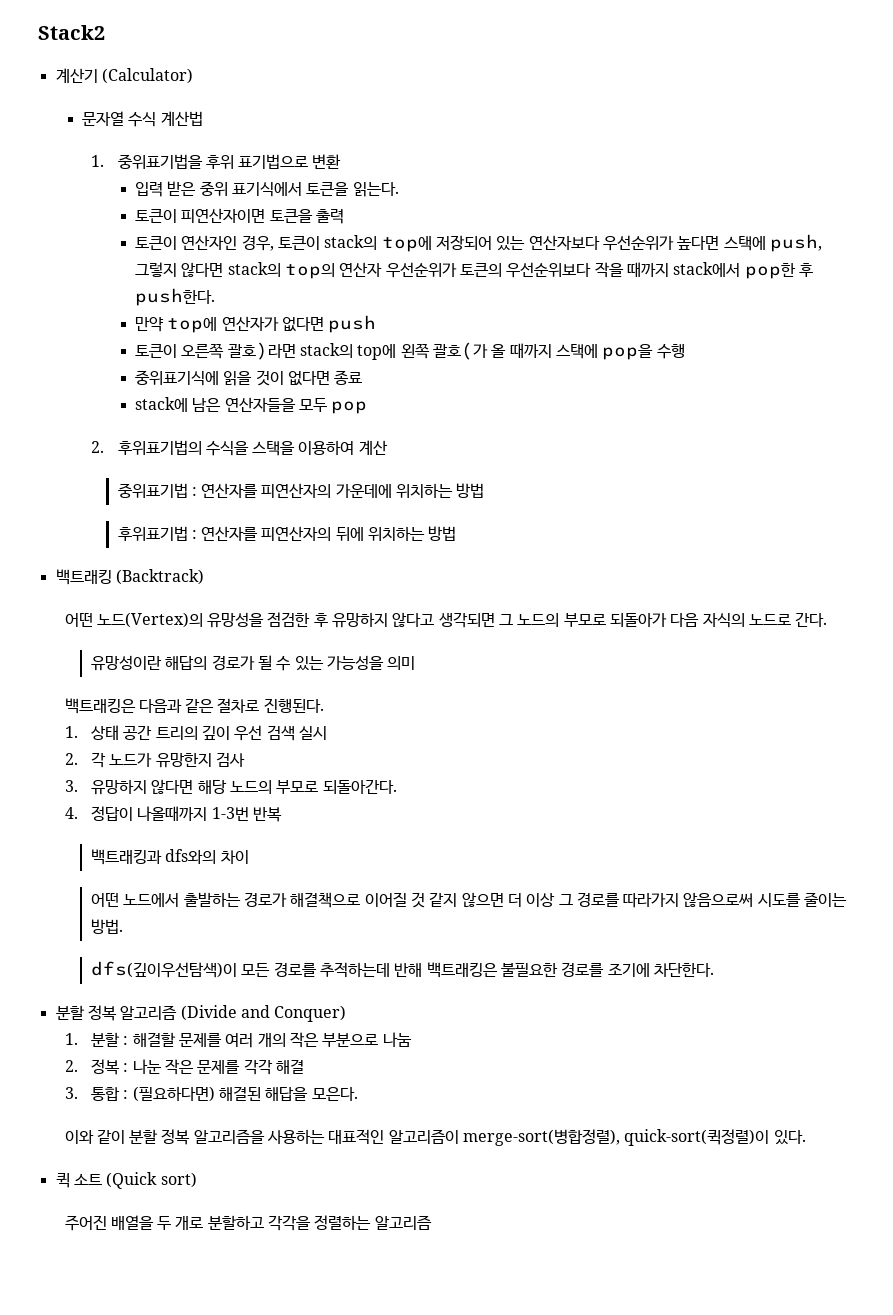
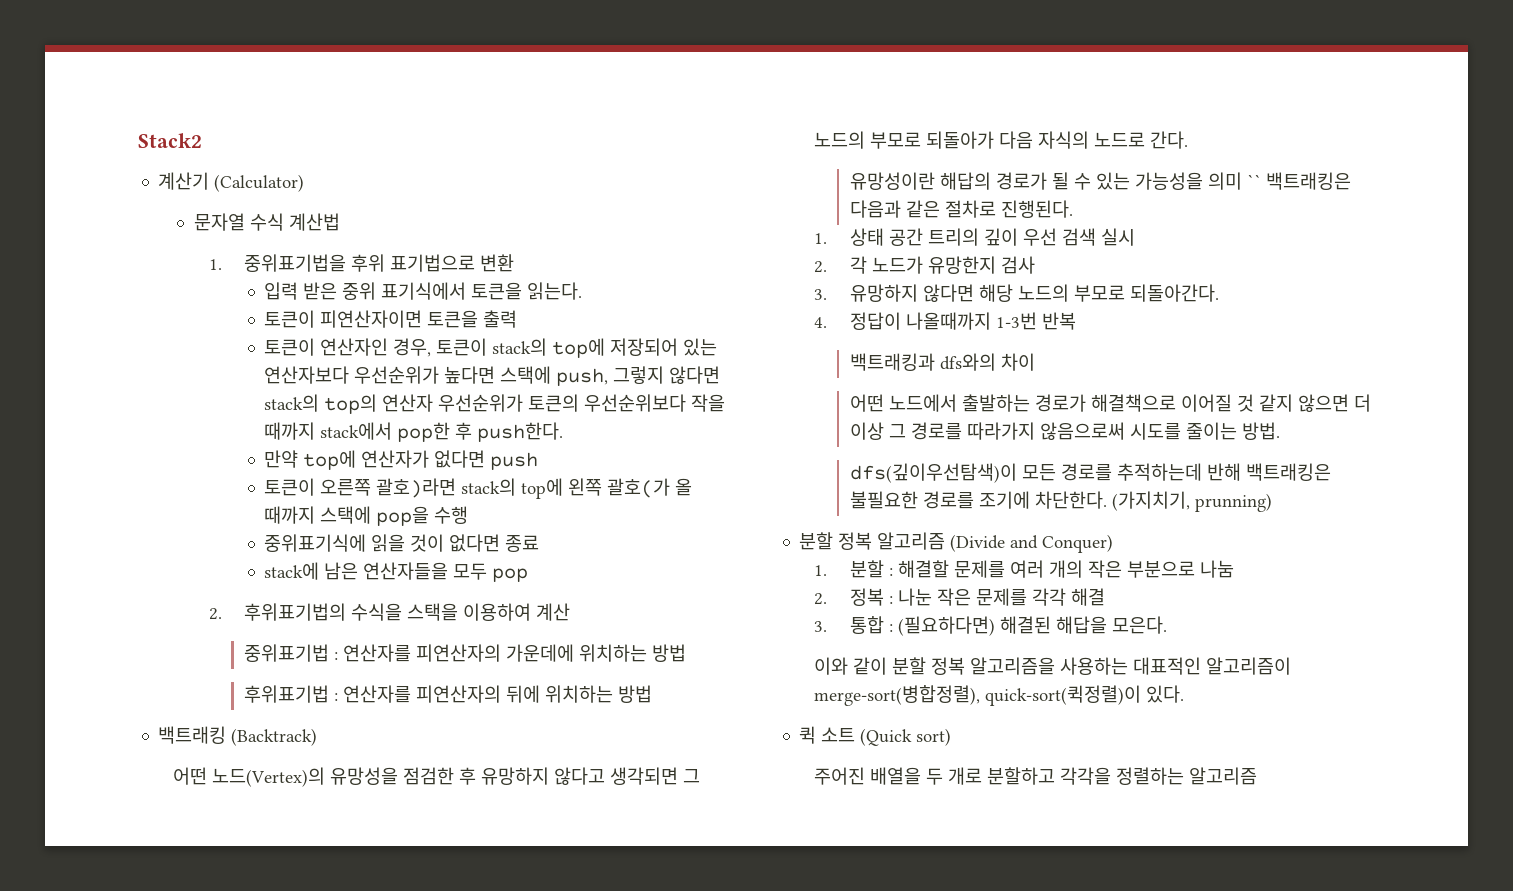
(416, 663) // -> [1246,174,1261,188] ``
(714, 969) none -> [1111,491,1272,512] (가지치기, prunning)

